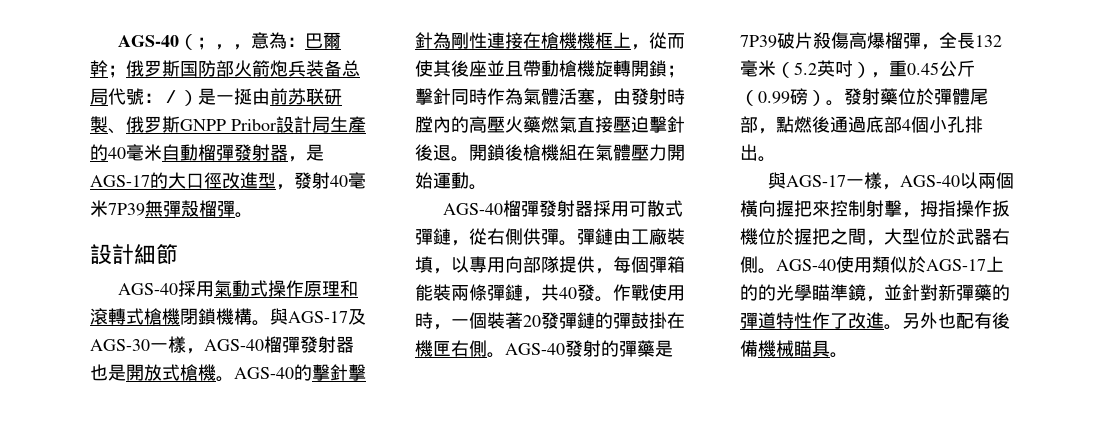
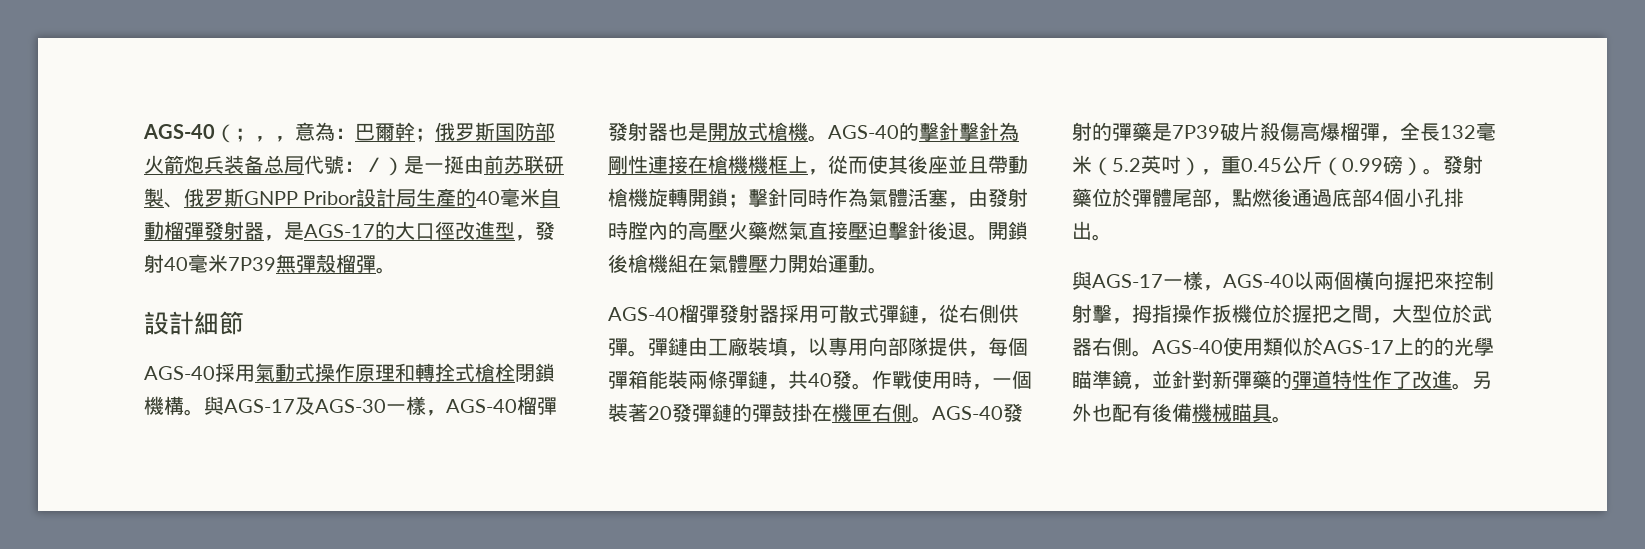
[90,308,180,325] 滾轉式槍機 -> [415,363,515,382] 轉拴式槍栓

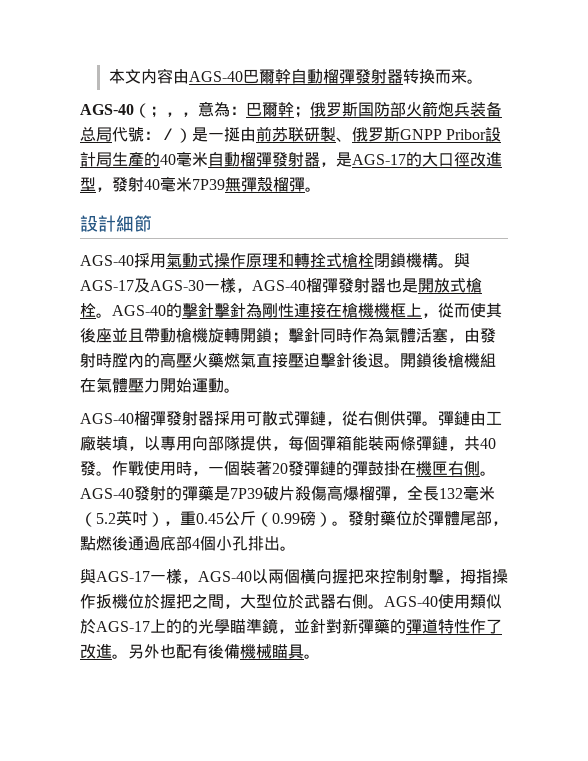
(143, 131) none -> [108,68,483,84] 本文内容由AGS-40巴爾幹自動榴彈發射器转换而来。 //
[788,122,808,141] 機 -> [80,302,96,318] 栓

